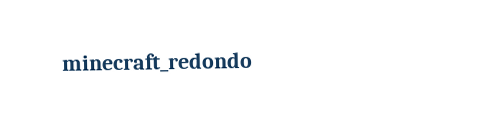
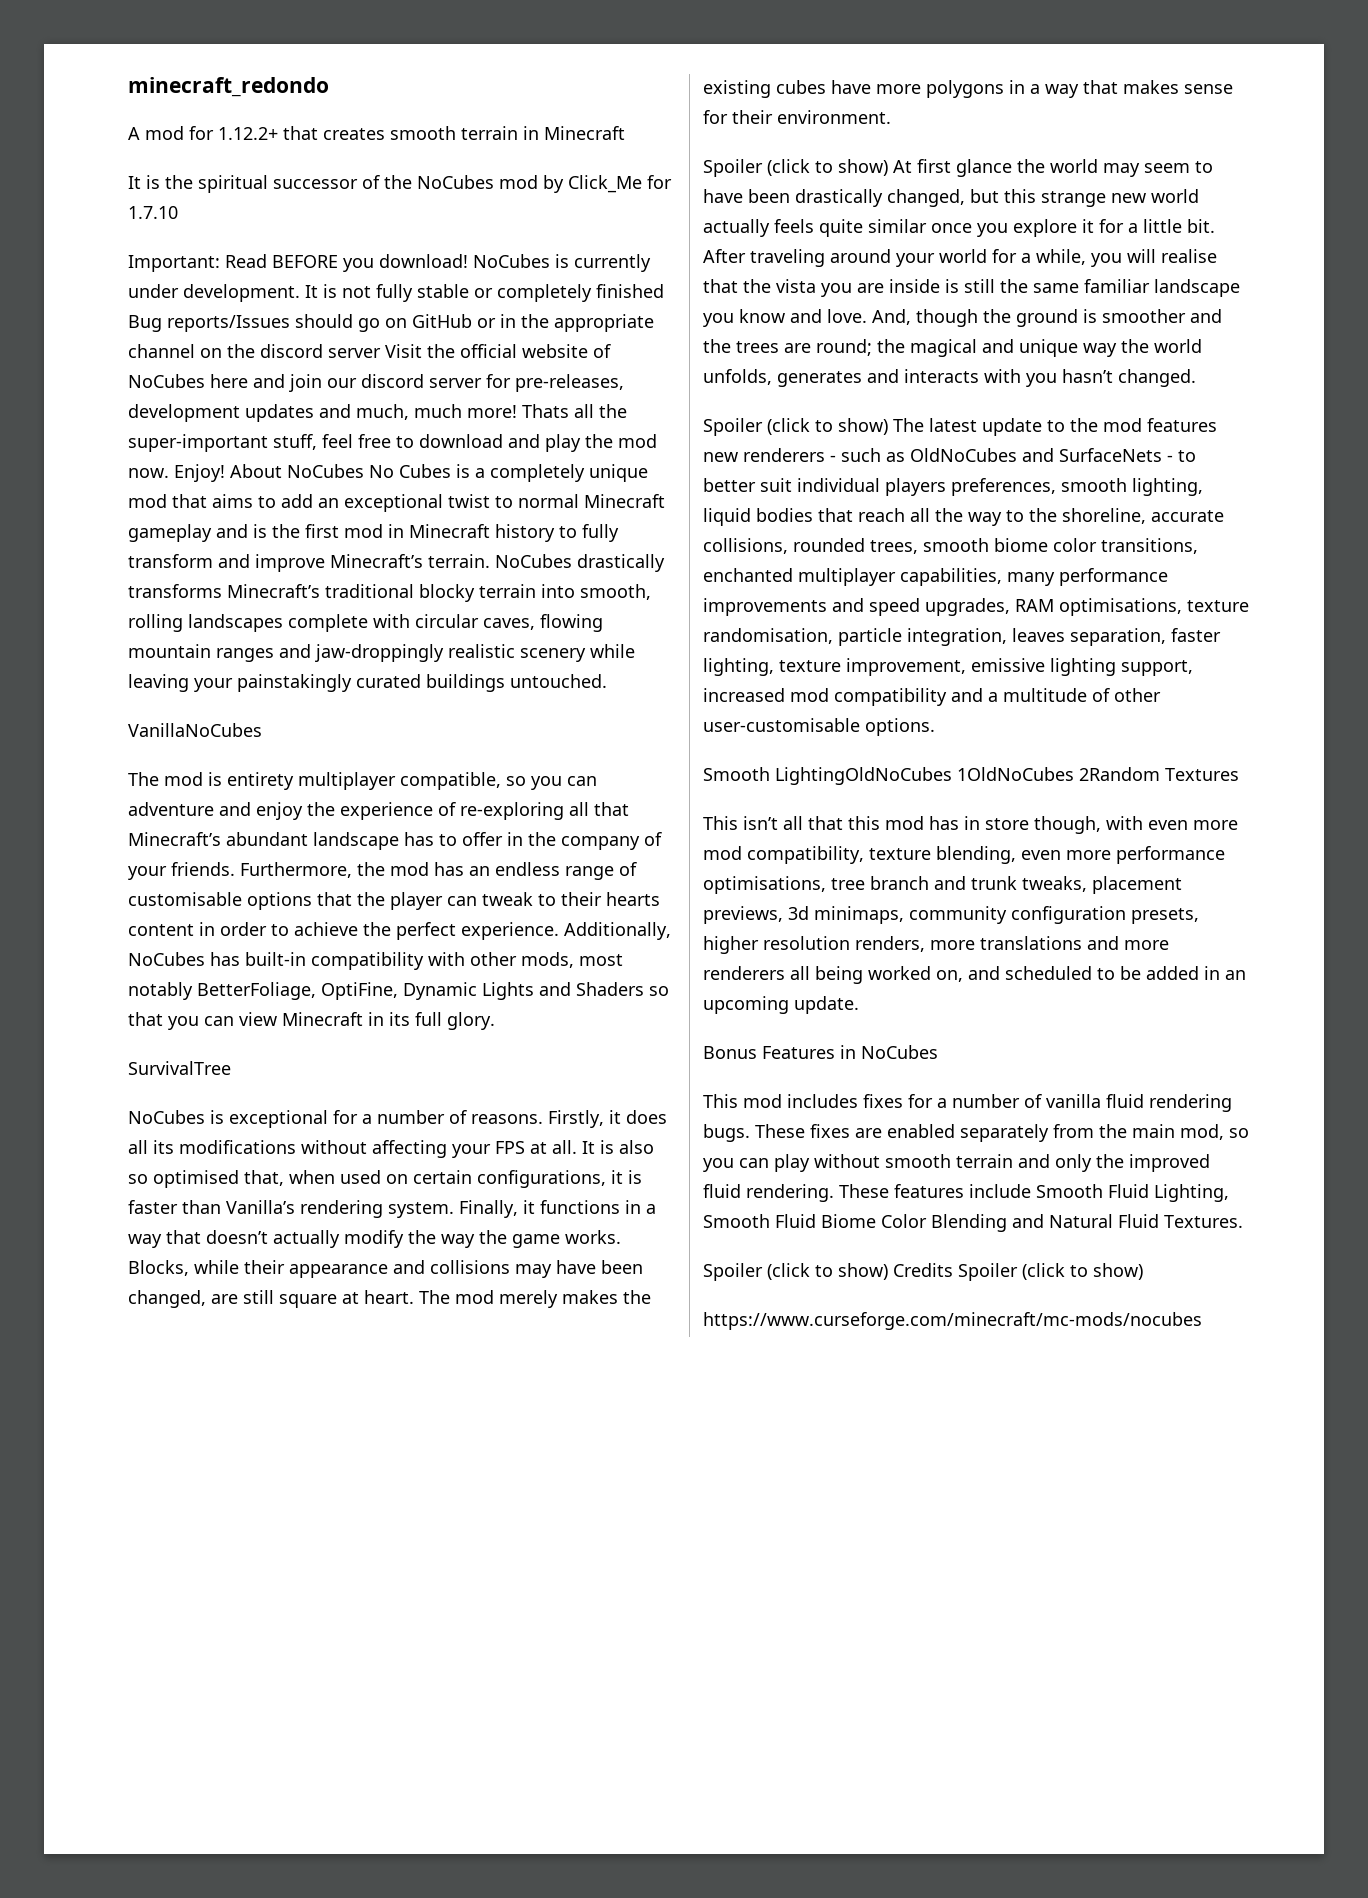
(253, 62) none -> [128,126,625,140] [128,175,672,193] [128,206,178,219] [128,254,651,272] [128,284,664,302] [128,314,654,332] [128,344,611,358] [128,374,624,392] [128,404,627,422] [128,434,657,452] [128,464,648,482] [128,494,665,512] [128,524,619,542] [128,554,665,572] [128,584,651,602] [128,614,603,632] [128,644,635,662] [128,674,607,692] [128,723,262,737] [128,772,597,790] [128,802,629,820] [128,832,662,850] [128,862,637,880] [128,892,660,910] [128,922,671,940] [128,952,623,970] [128,982,669,1000] [128,1012,495,1030] [128,1061,231,1075] [128,1110,667,1128] [128,1140,654,1158] [128,1170,642,1188] [128,1200,656,1218] [128,1230,621,1248] [128,1260,643,1278] [128,1290,651,1308] [703,80,1233,98] [703,110,891,124] [703,159,1213,177] [703,189,1199,207] [703,219,1215,237] [703,249,1217,267] [703,279,1240,297] [703,309,1222,327] [703,339,1202,357] [703,369,1196,387] [703,418,1217,436] [703,448,1196,462] [703,478,1203,496] [703,508,1224,526] [703,538,1198,554] [703,568,1168,586] [703,598,1249,616] [703,628,1221,646] [703,658,1193,676] [703,688,1161,706] [703,718,935,736] [703,767,1239,785] [703,816,1238,834] [703,846,1225,864] [703,876,1182,894] [703,906,1199,924] [703,936,1169,954] [703,966,1246,984] [703,996,859,1014] [703,1045,938,1059] [703,1094,1232,1112] [703,1124,1249,1142] [703,1154,1210,1172] [703,1184,1229,1202] [703,1214,1243,1232] [703,1263,1143,1281] [703,1312,1202,1330] // A mod for 1.12.2+ that creates smooth terrain in Minecraft // It is the spiritual successor of the NoCubes mod by Click_Me for 1.7.10 // Important: Read BEFORE you download! NoCubes is currently under development. It is not fully stable or completely finished Bug reports/Issues should go on GitHub or in the appropriate channel on the discord server Visit the official website of NoCubes here and join our discord server for pre-releases, development updates and much, much more! Thats all the super-important stuff, feel free to download and play the mod now. Enjoy! About NoCubes No Cubes is a completely unique mod that aims to add an exceptional twist to normal Minecraft gameplay and is the first mod in Minecraft history to fully transform and improve Minecraft’s terrain. NoCubes drastically transforms Minecraft’s traditional blocky terrain into smooth, rolling landscapes complete with circular caves, flowing mountain ranges and jaw-droppingly realistic scenery while leaving your painstakingly curated buildings untouched. // VanillaNoCubes // The mod is entirety multiplayer compatible, so you can adventure and enjoy the experience of re-exploring all that Minecraft’s abundant landscape has to offer in the company of your friends. Furthermore, the mod has an endless range of customisable options that the player can tweak to their hearts content in order to achieve the perfect experience. Additionally, NoCubes has built-in compatibility with other mods, most notably BetterFoliage, OptiFine, Dynamic Lights and Shaders so that you can view Minecraft in its full glory. // SurvivalTree // NoCubes is exceptional for a number of reasons. Firstly, it does all its modifications without affecting your FPS at all. It is also so optimised that, when used on certain configurations, it is faster than Vanilla’s rendering system. Finally, it functions in a way that doesn’t actually modify the way the game works. Blocks, while their appearance and collisions may have been changed, are still square at heart. The mod merely makes the existing cubes have more polygons in a way that makes sense for their environment. // Spoiler (click to show) At first glance the world may seem to have been drastically changed, but this strange new world actually feels quite similar once you explore it for a little bit. After traveling around your world for a while, you will realise that the vista you are inside is still the same familiar landscape you know and love. And, though the ground is smoother and the trees are round; the magical and unique way the world unfolds, generates and interacts with you hasn’t changed. // Spoiler (click to show) The latest update to the mod features new renderers - such as OldNoCubes and SurfaceNets - to better suit individual players preferences, smooth lighting, liquid bodies that reach all the way to the shoreline, accurate collisions, rounded trees, smooth biome color transitions, enchanted multiplayer capabilities, many performance improvements and speed upgrades, RAM optimisations, texture randomisation, particle integration, leaves separation, faster lighting, texture improvement, emissive lighting support, increased mod compatibility and a multitude of other user-customisable options. // Smooth LightingOldNoCubes 1OldNoCubes 2Random Textures // This isn’t all that this mod has in store though, with even more mod compatibility, texture blending, even more performance optimisations, tree branch and trunk tweaks, placement previews, 3d minimaps, community configuration presets, higher resolution renders, more translations and more renderers all being worked on, and scheduled to be added in an upcoming update. // Bonus Features in NoCubes // This mod includes fixes for a number of vanilla fluid rendering bugs. These fixes are enabled separately from the main mod, so you can play without smooth terrain and only the improved fluid rendering. These features include Smooth Fluid Lighting, Smooth Fluid Biome Color Blending and Natural Fluid Textures. // Spoiler (click to show) Credits Spoiler (click to show) // https://www.curseforge.com/minecraft/mc-mods/nocubes

